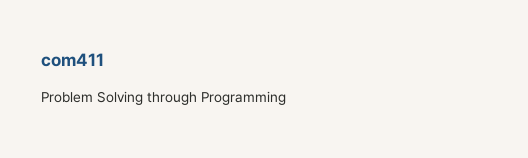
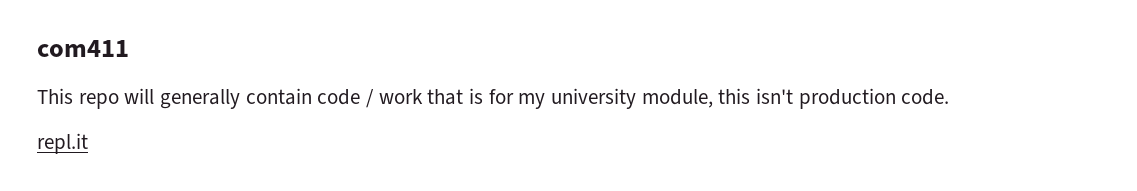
[41,91,286,105] Problem Solving through Programming -> [37,88,950,109] [37,133,88,154] This repo will generally contain code / work that is for my university module, this isn't production code. // repl.it

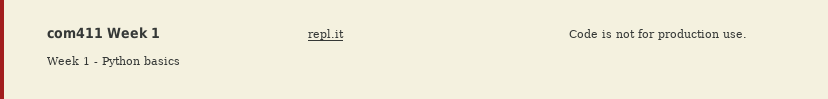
[37,88,950,109] [37,133,88,154] // This repo will generally contain code / work that is for my university module, this isn't production code. // repl.it -> [107,27,160,39] [47,56,180,67] [308,29,344,40] [569,29,747,40] Week 1 // Week 1 - Python basics // repl.it // Code is not for production use.

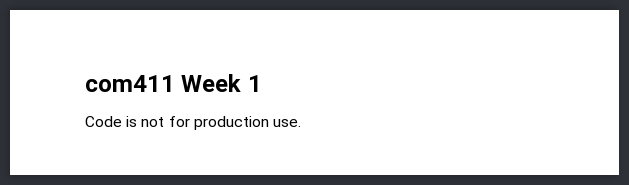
[47,56,180,67] [308,29,344,40] // Week 1 - Python basics // repl.it -> (262, 83) none

